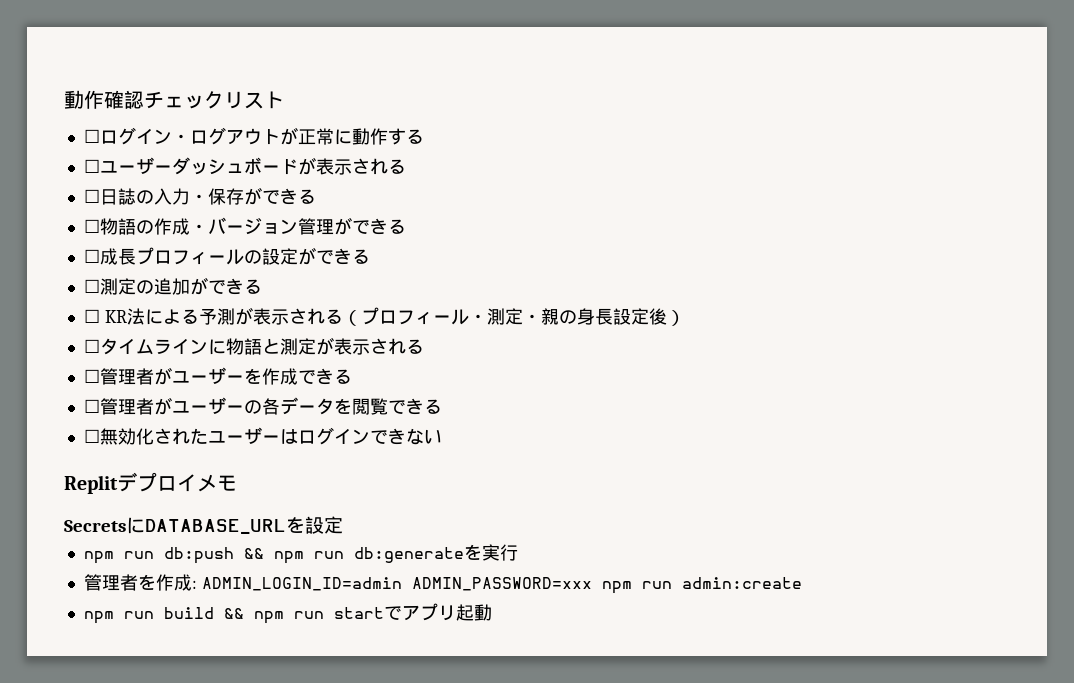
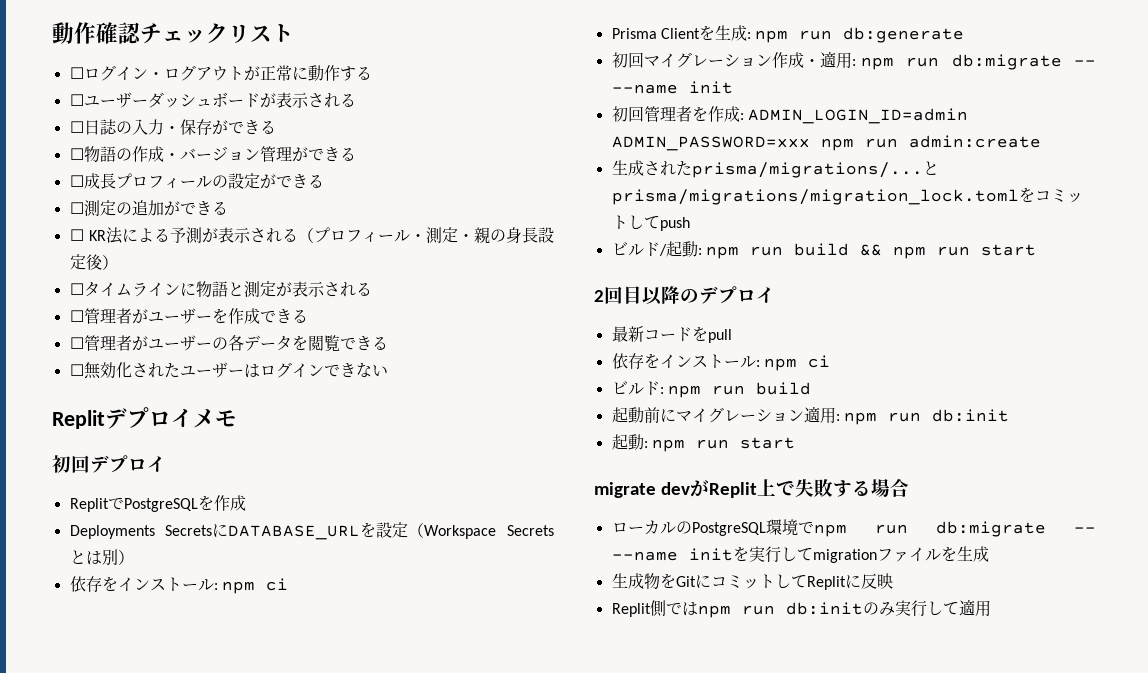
[64,516,343,534] [83,544,518,564] SecretsにDATABASE_URLを設定 // npm run db:push && npm run db:generateを実行 // -> [52,455,166,473] [69,495,246,512] [69,522,554,540] [69,549,134,565] [69,576,288,594] [611,25,965,43] [611,51,1096,70] [611,81,733,94] [611,106,644,122] 初回デプロイ // ReplitでPostgreSQLを作成 // Deployments SecretsにDATABASE_URLを設定（Workspace Secretsとは別） // 依存をインストール: npm ci // Prisma Clientを生成: npm run db:generate // 初回マイグレーション作成・適用: npm run db:migrate -- --name init // 初回
(802, 583) none -> [611,160,939,178] [611,187,1083,205] [611,215,690,231] [611,241,702,257] 生成されたprisma/migrations/...とprisma/migrations/migration_lock.tomlをコミットしてpush // ビルド/起動:
[383,603,492,621] でアプリ起動 -> [594,286,775,305] [611,326,732,343] [611,353,830,371] [611,381,811,398] [611,406,1009,425] [611,434,795,452] [594,479,909,498] [611,519,1096,537] [611,546,989,563] [611,573,893,590] [611,599,991,618] // 2回目以降のデプロイ // 最新コードをpull // 依存をインストール: npm ci // ビルド: npm run build // 起動前にマイグレーション適用: npm run db:init // 起動: npm run start // migrate devがReplit上で失敗する場合 // ローカルのPostgreSQL環境でnpm run db:migrate -- --name initを実行してmigrationファイルを生成 // 生成物をGitにコミットしてReplitに反映 // Replit側ではnpm run db:initのみ実行して適用

